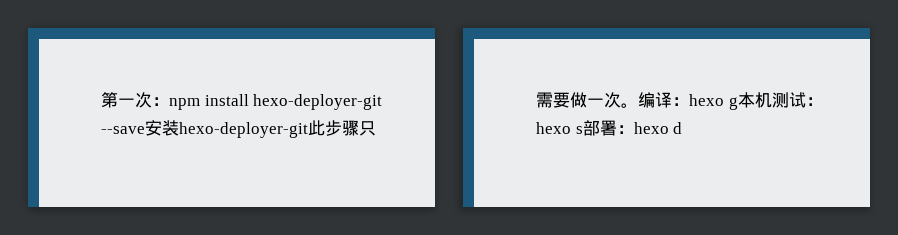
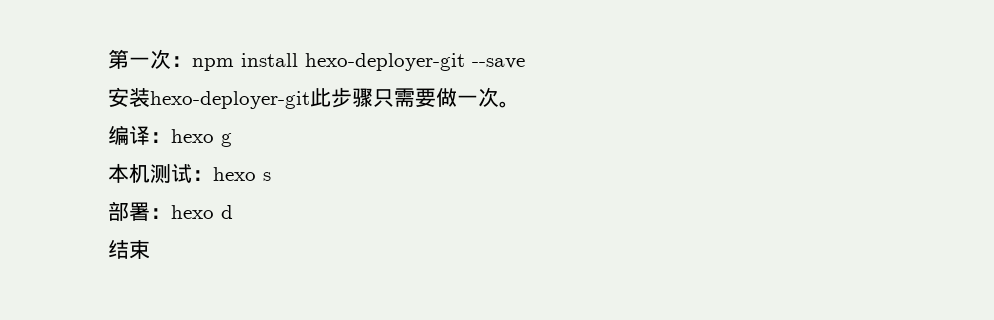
(145, 130) none -> (525, 63) //
(638, 105) none -> (520, 104) //
(738, 103) none -> (232, 140) //
(583, 130) none -> (271, 176) //
(683, 128) none -> [108,240,150,259] // 结束

